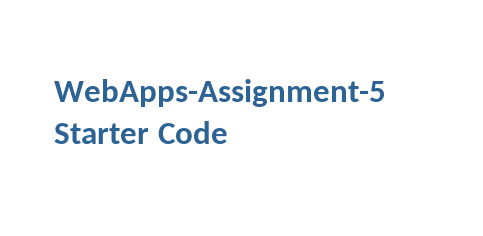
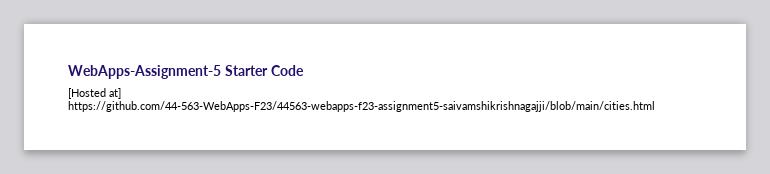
(228, 132) none -> [68,88,121,99] [68,101,655,112] // [Hosted at] https://github.com/44-563-WebApps-F23/44563-webapps-f23-assignment5-saivamshikrishnagajji/blob/main/cities.html

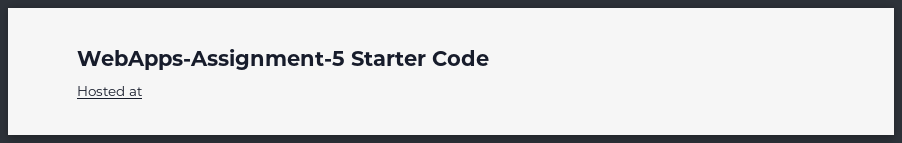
[68,88,121,99] [68,101,655,112] [Hosted at] https://github.com/44-563-WebApps-F23/44563-webapps-f23-assignment5-saivamshikrishnagajji/blob/main/cities.html -> [77,86,143,96] Hosted at

